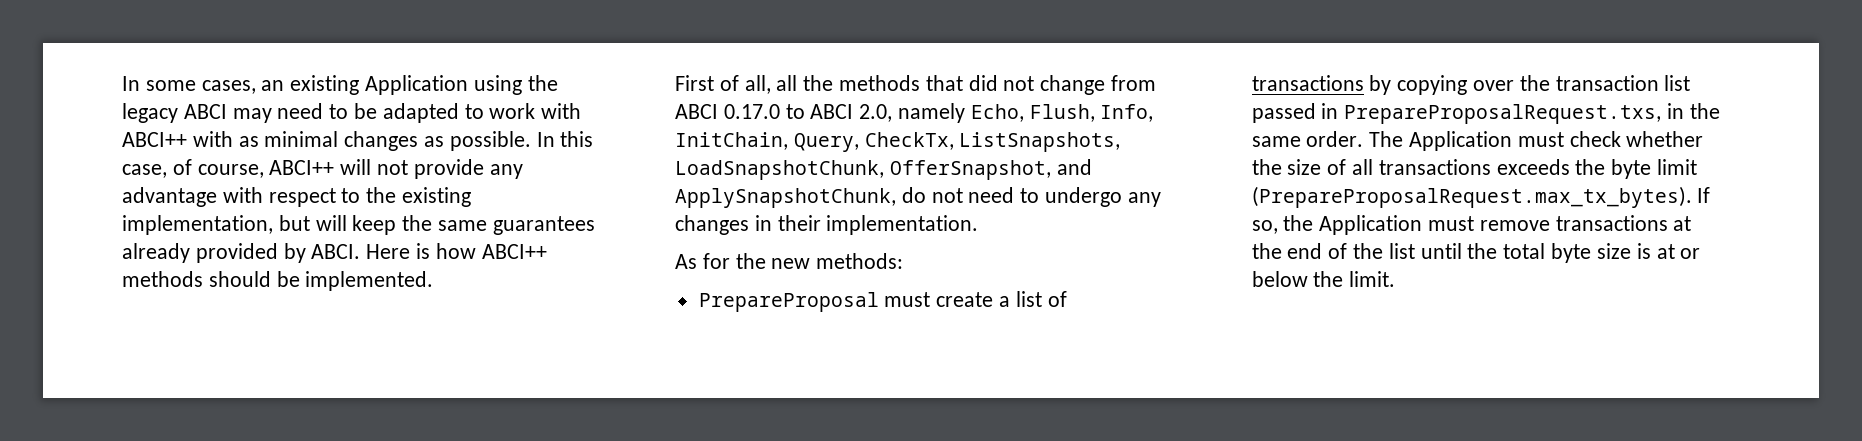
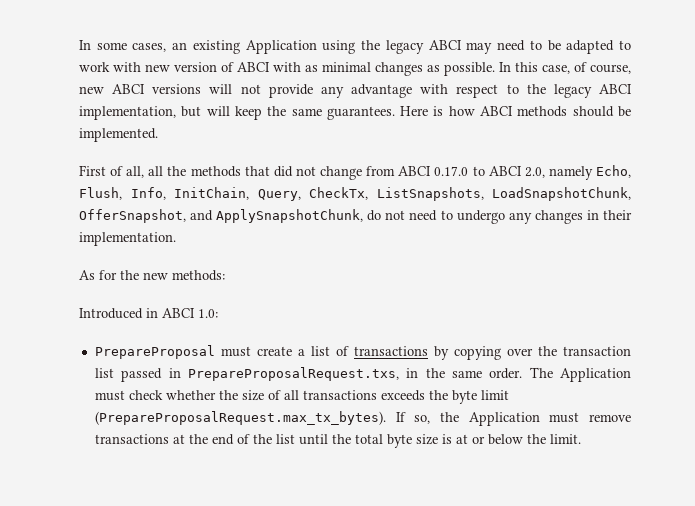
[122,132,187,147] ABCI++ -> [145,62,270,72] new version of ABCI
[269,160,335,175] ABCI++ -> [79,84,202,94] new ABCI versions
[402,187,472,207] existing -> [553,84,632,98] legacy ABCI
[492,216,595,235] [122,243,361,263] guarantees already provided by ABCI. -> [326,106,395,120] guarantees.
[481,244,547,259] ABCI++ -> [480,106,514,116] ABCI
(904, 261) none -> [79,308,218,319] // Introduced in ABCI 1.0:

